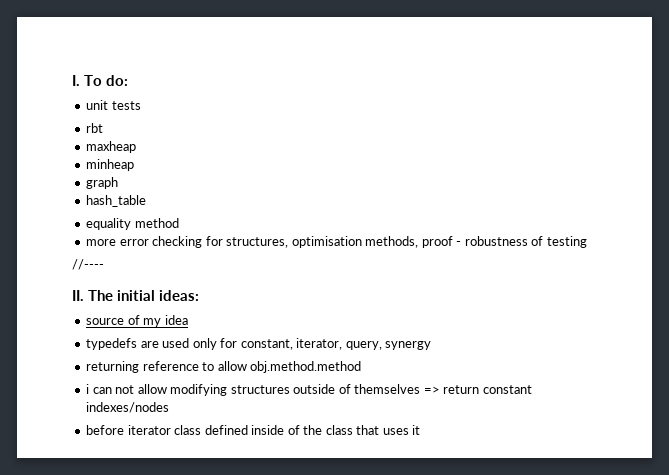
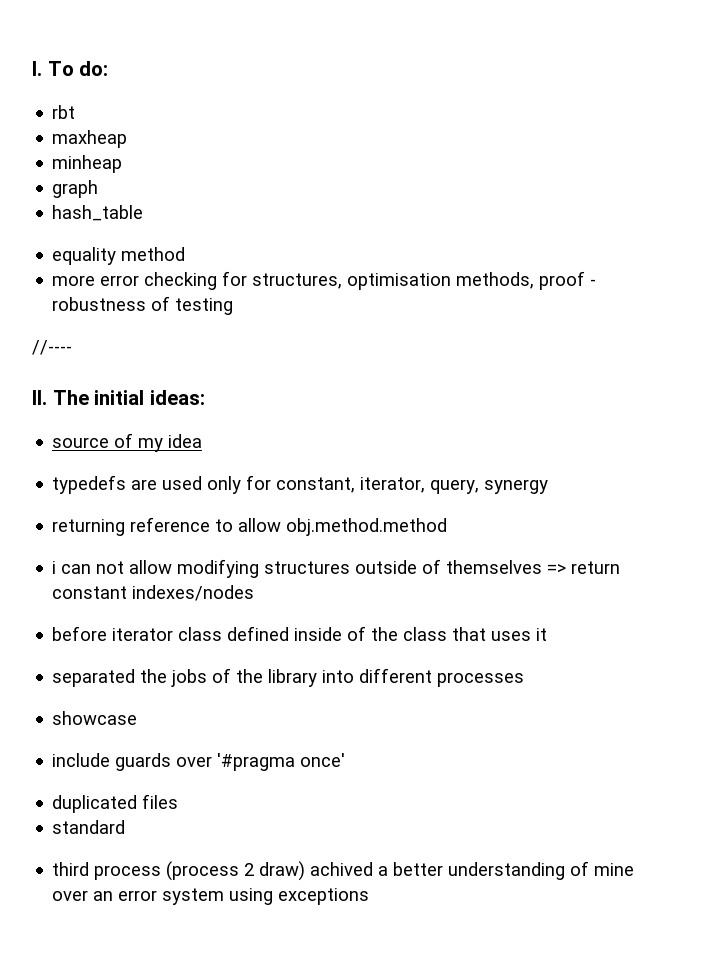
[86,100,141,110] // unit tests -> (109, 68) none
(421, 430) none -> [52,668,525,687] [52,711,138,725] [52,753,346,771] [52,794,179,813] [52,820,126,834] [52,861,635,881] [52,888,370,905] // separated the jobs of the library into different processes // showcase // include guards over '#pragma once' // duplicated files // standard // third process (process 2 draw) achived a better understanding of mine over an error system using exceptions

